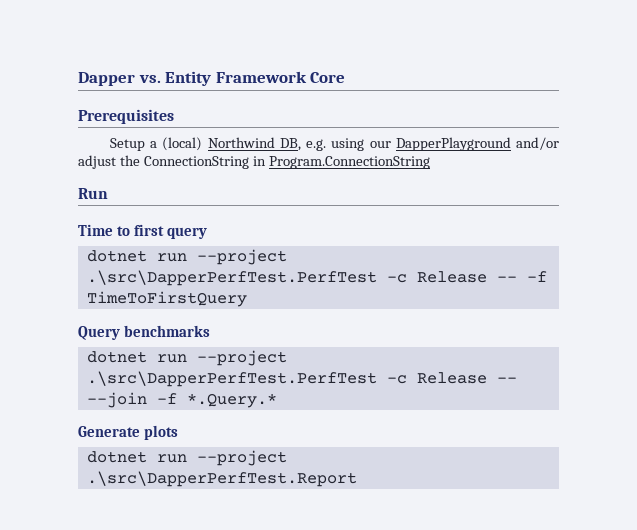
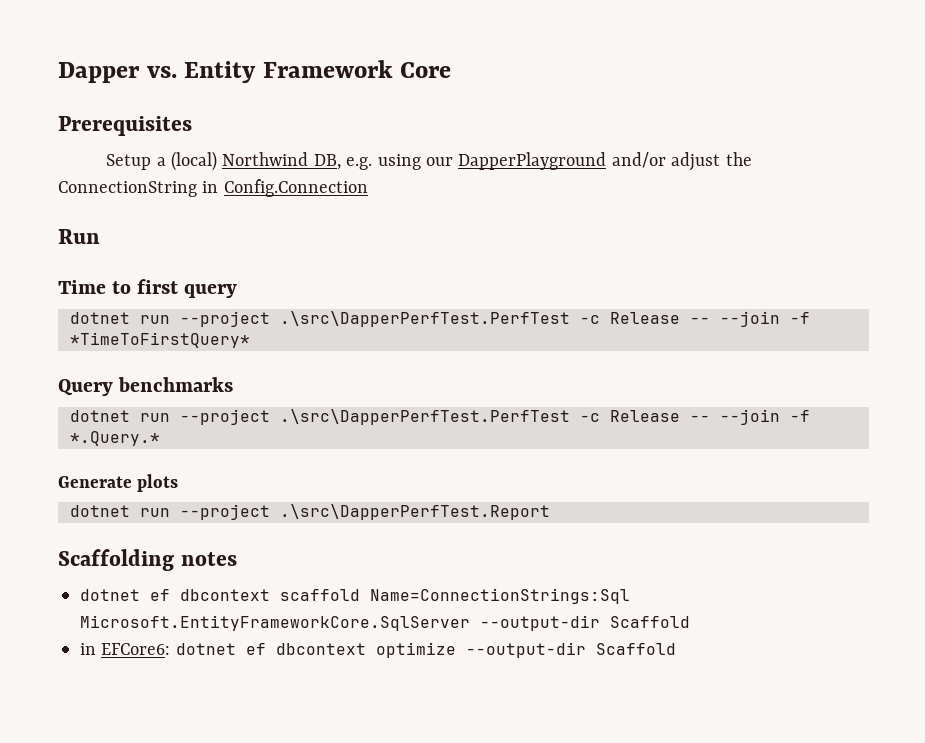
[268,156,430,169] Program.ConnectionString -> [223,179,368,197] Config.Connection
[526,271,547,282] [86,291,247,307] -f TimeToFirstQuery -> [720,311,810,327] [70,332,250,348] --join -f *TimeToFirstQuery*
(357, 479) none -> [58,549,237,571] [80,588,630,604] [80,615,690,631] [80,642,676,658] // Scaffolding notes // dotnet ef dbcontext scaffold Name=ConnectionStrings:Sql Microsoft.EntityFrameworkCore.SqlServer --output-dir Scaffold // in EFCore6: dotnet ef dbcontext optimize --output-dir Scaffold

